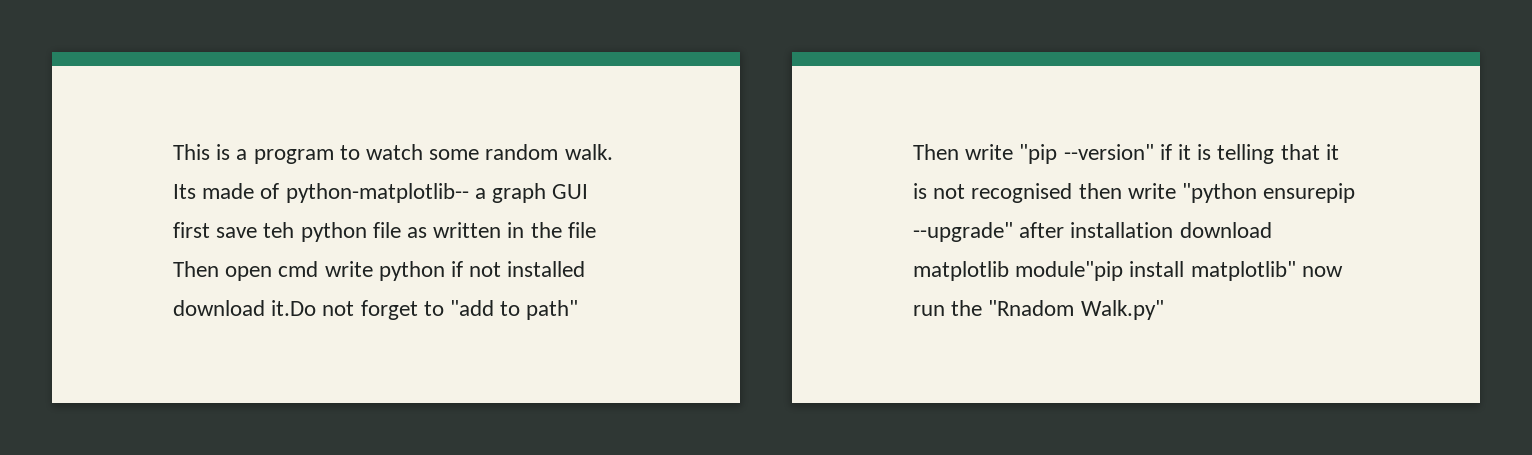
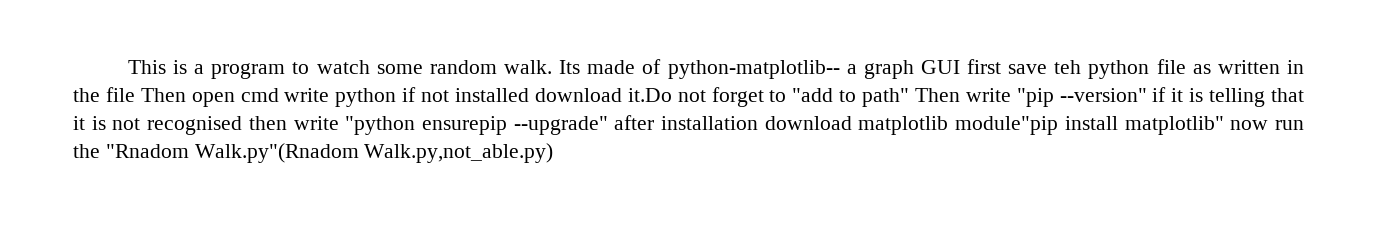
[1080,300,1164,320] Walk.py" -> [194,143,554,163] Walk.py"(Rnadom Walk.py,not_able.py)

